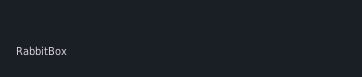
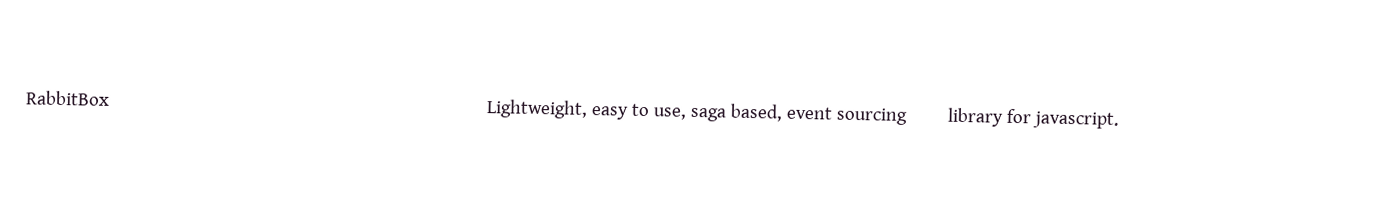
(67, 51) none -> [486,99,1119,129] // Lightweight, easy to use, saga based, event sourcing library for javascript.

